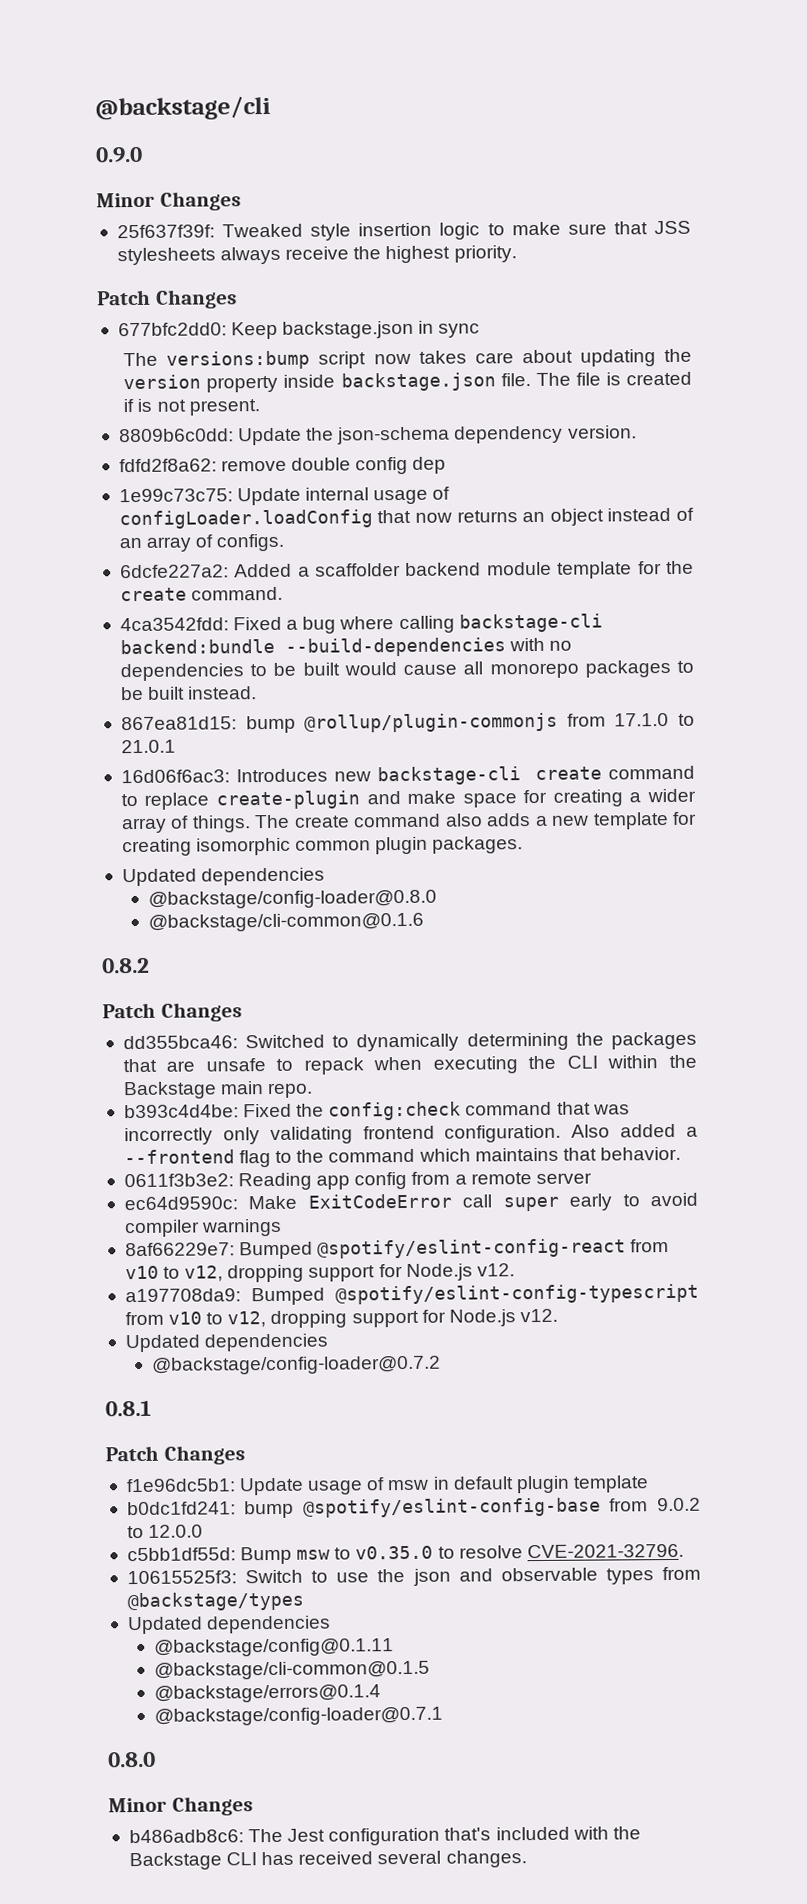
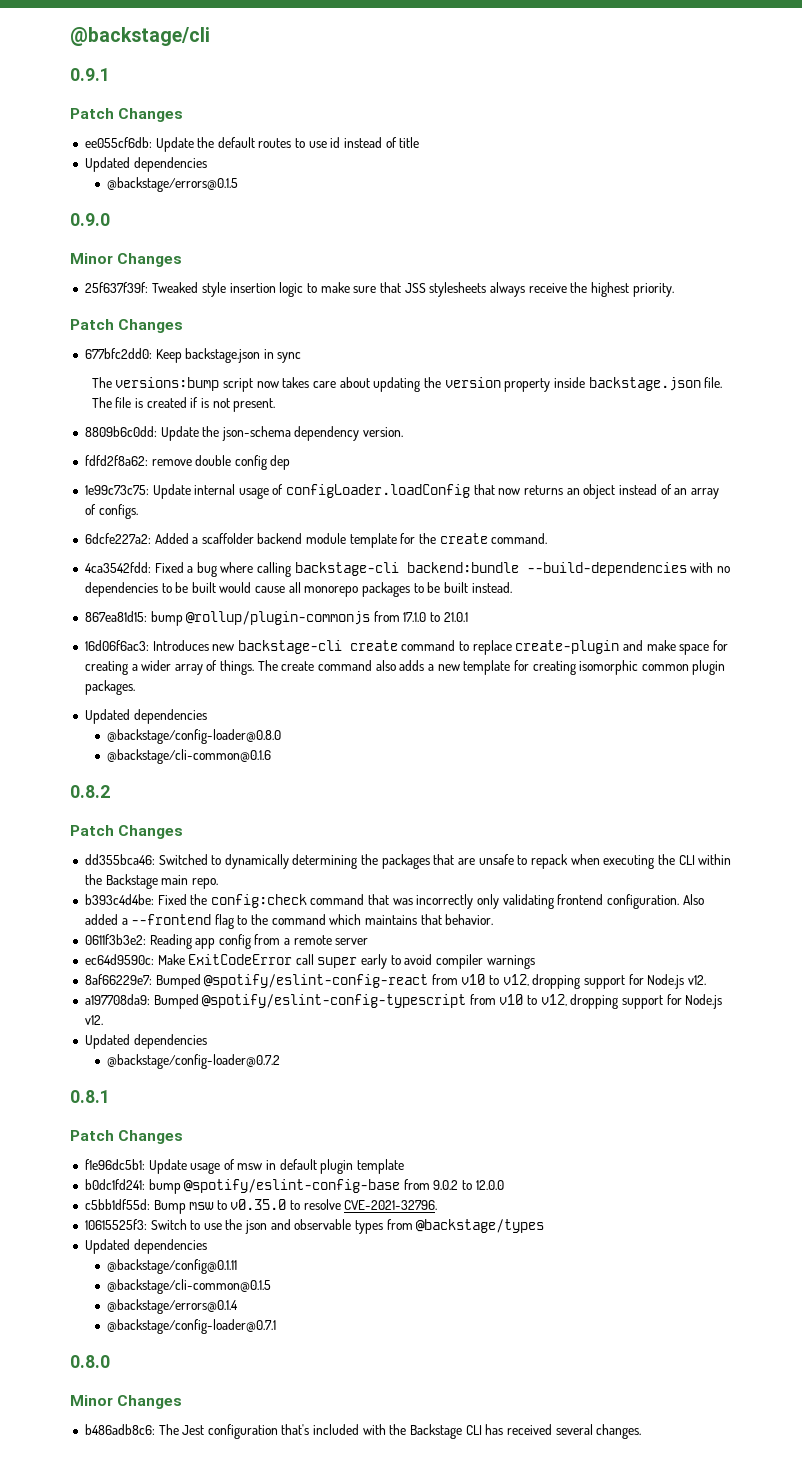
(271, 108) none -> [70,68,110,81] [70,108,184,122] [84,137,420,152] [84,157,207,172] [106,177,238,192] // 0.9.1 // Patch Changes // ee055cf6db: Update the default routes to use id instead of title // Updated dependencies // @backstage/errors@0.1.5

